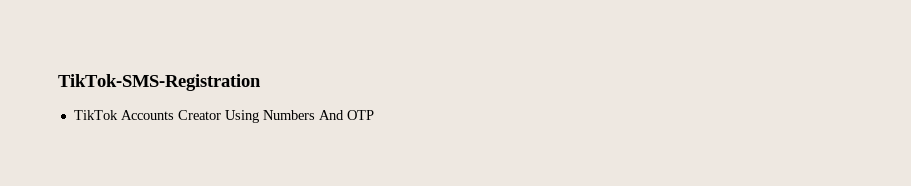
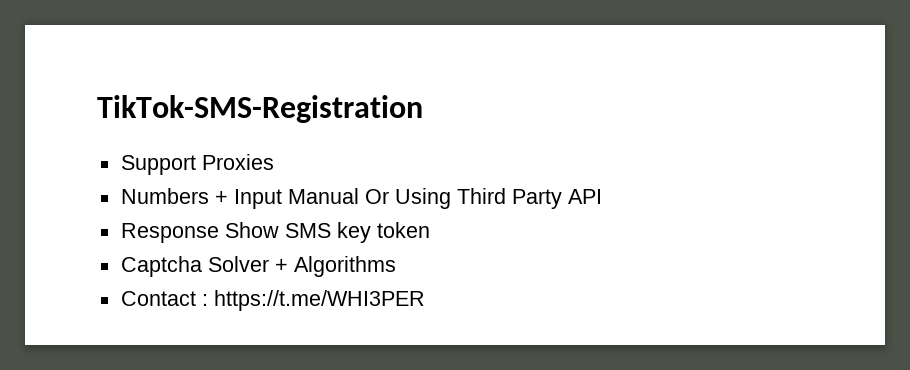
[73,110,374,123] TikTok Accounts Creator Using Numbers And OTP -> [120,154,274,175] [120,188,602,209] [120,222,430,243] [120,256,396,277] [120,290,425,311] Support Proxies // Numbers + Input Manual Or Using Third Party API // Response Show SMS key token // Captcha Solver + Algorithms // Contact : https://t.me/WHI3PER

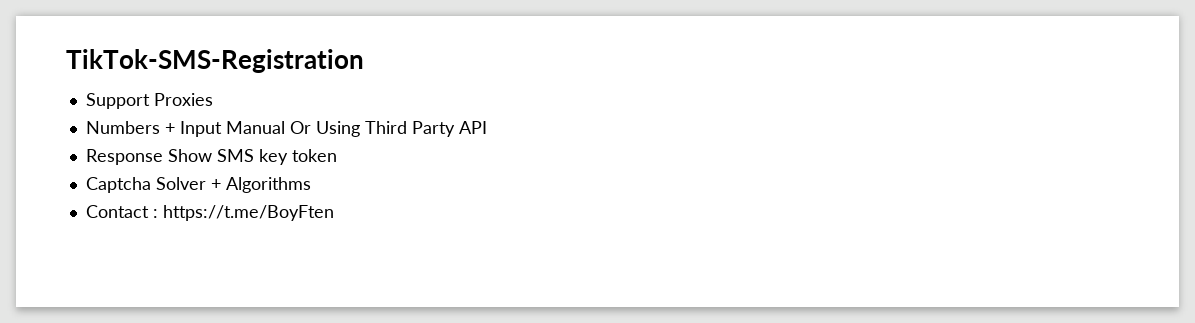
[213,290,425,311] https://t.me/WHI3PER -> [162,205,334,221] https://t.me/BoyFten

